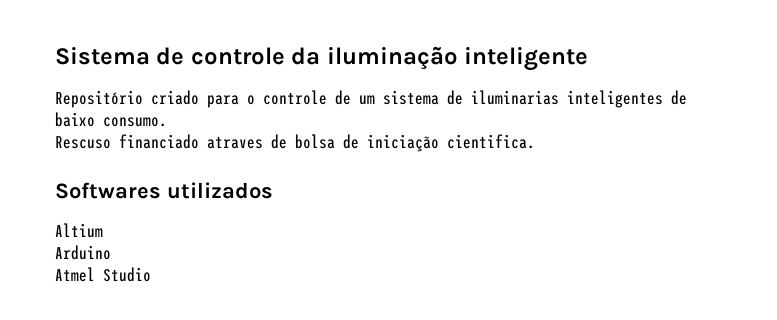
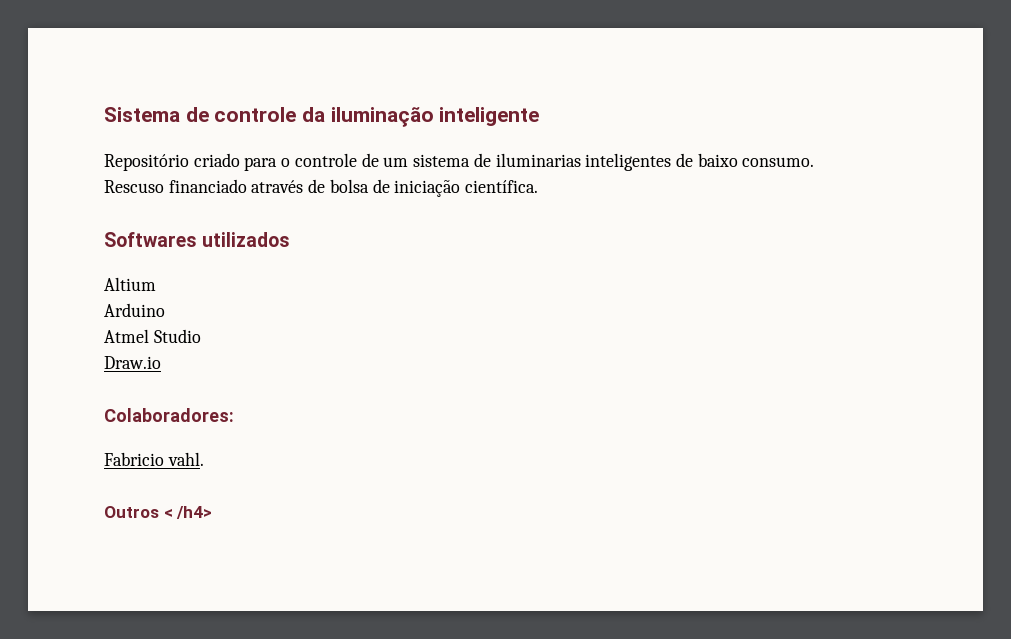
[207,137,263,149] atraves -> [251,180,304,193] através
[447,134,535,149] cientifica. -> [465,180,539,193] científica.
(151, 274) none -> [104,356,161,369] [104,408,234,422] [104,452,204,466] [104,506,213,519] // Draw.io // Colaboradores: // Fabricio vahl. // Outros < /h4>

